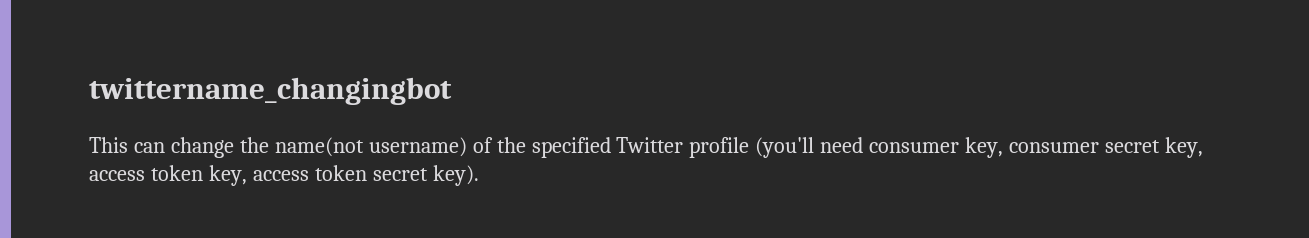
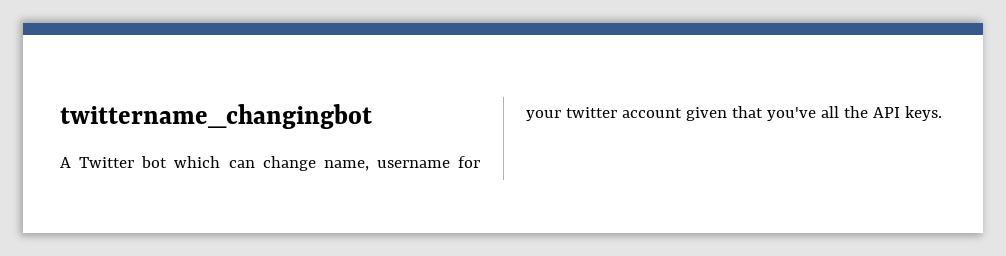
[89,137,1203,158] [89,165,479,186] This can change the name(not username) of the specified Twitter profile (you'll need consumer key, consumer secret key, access token key, access token secret key). -> [60,156,480,171] [526,106,942,121] A Twitter bot which can change name, username for your twitter account given that you've all the API keys.

